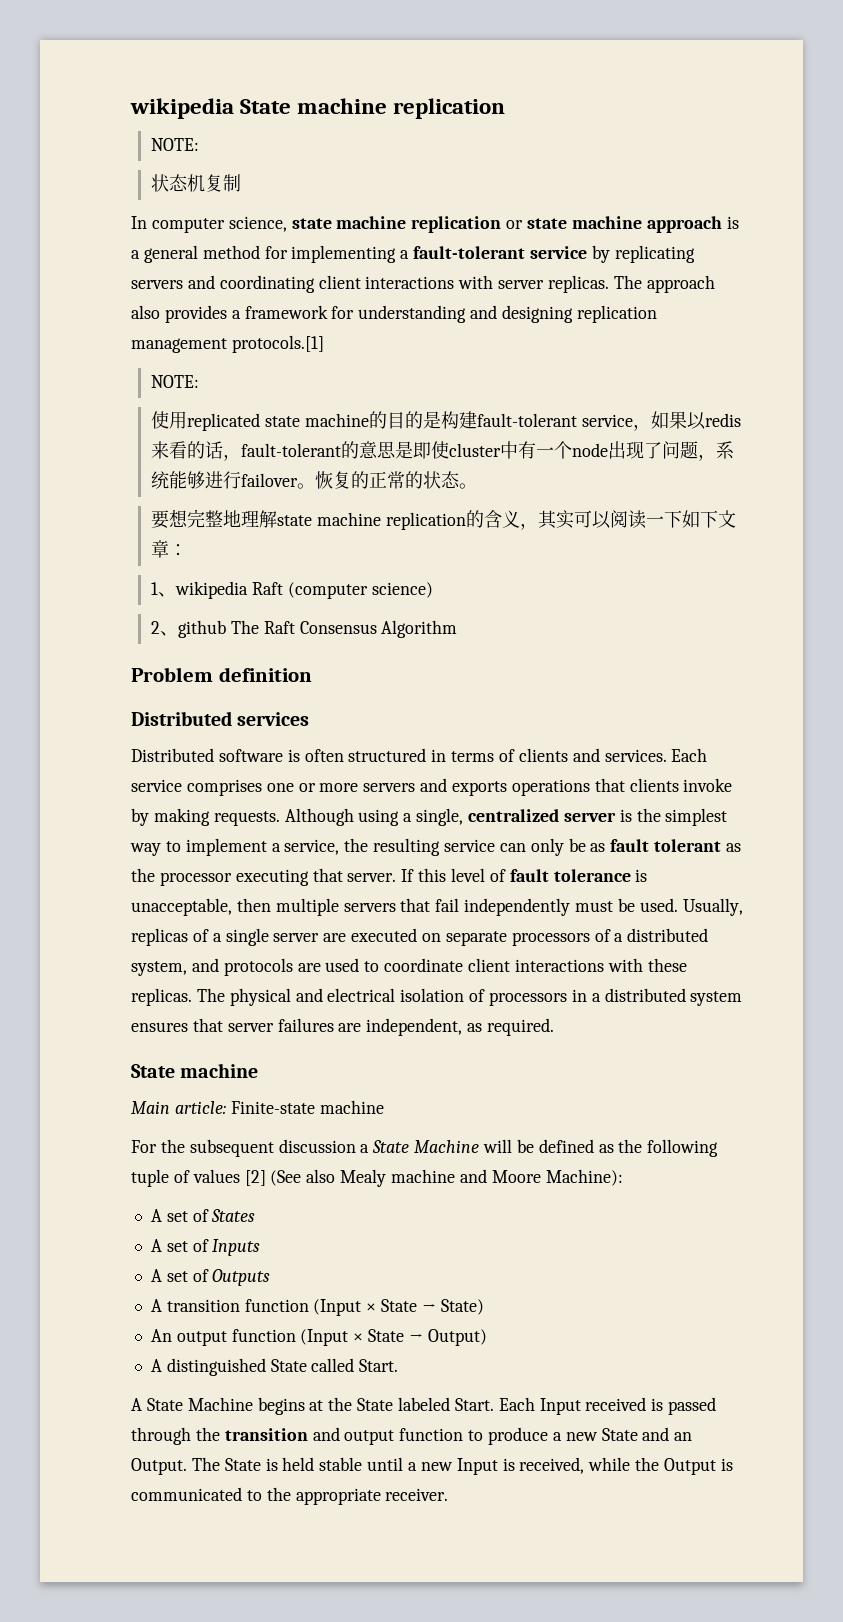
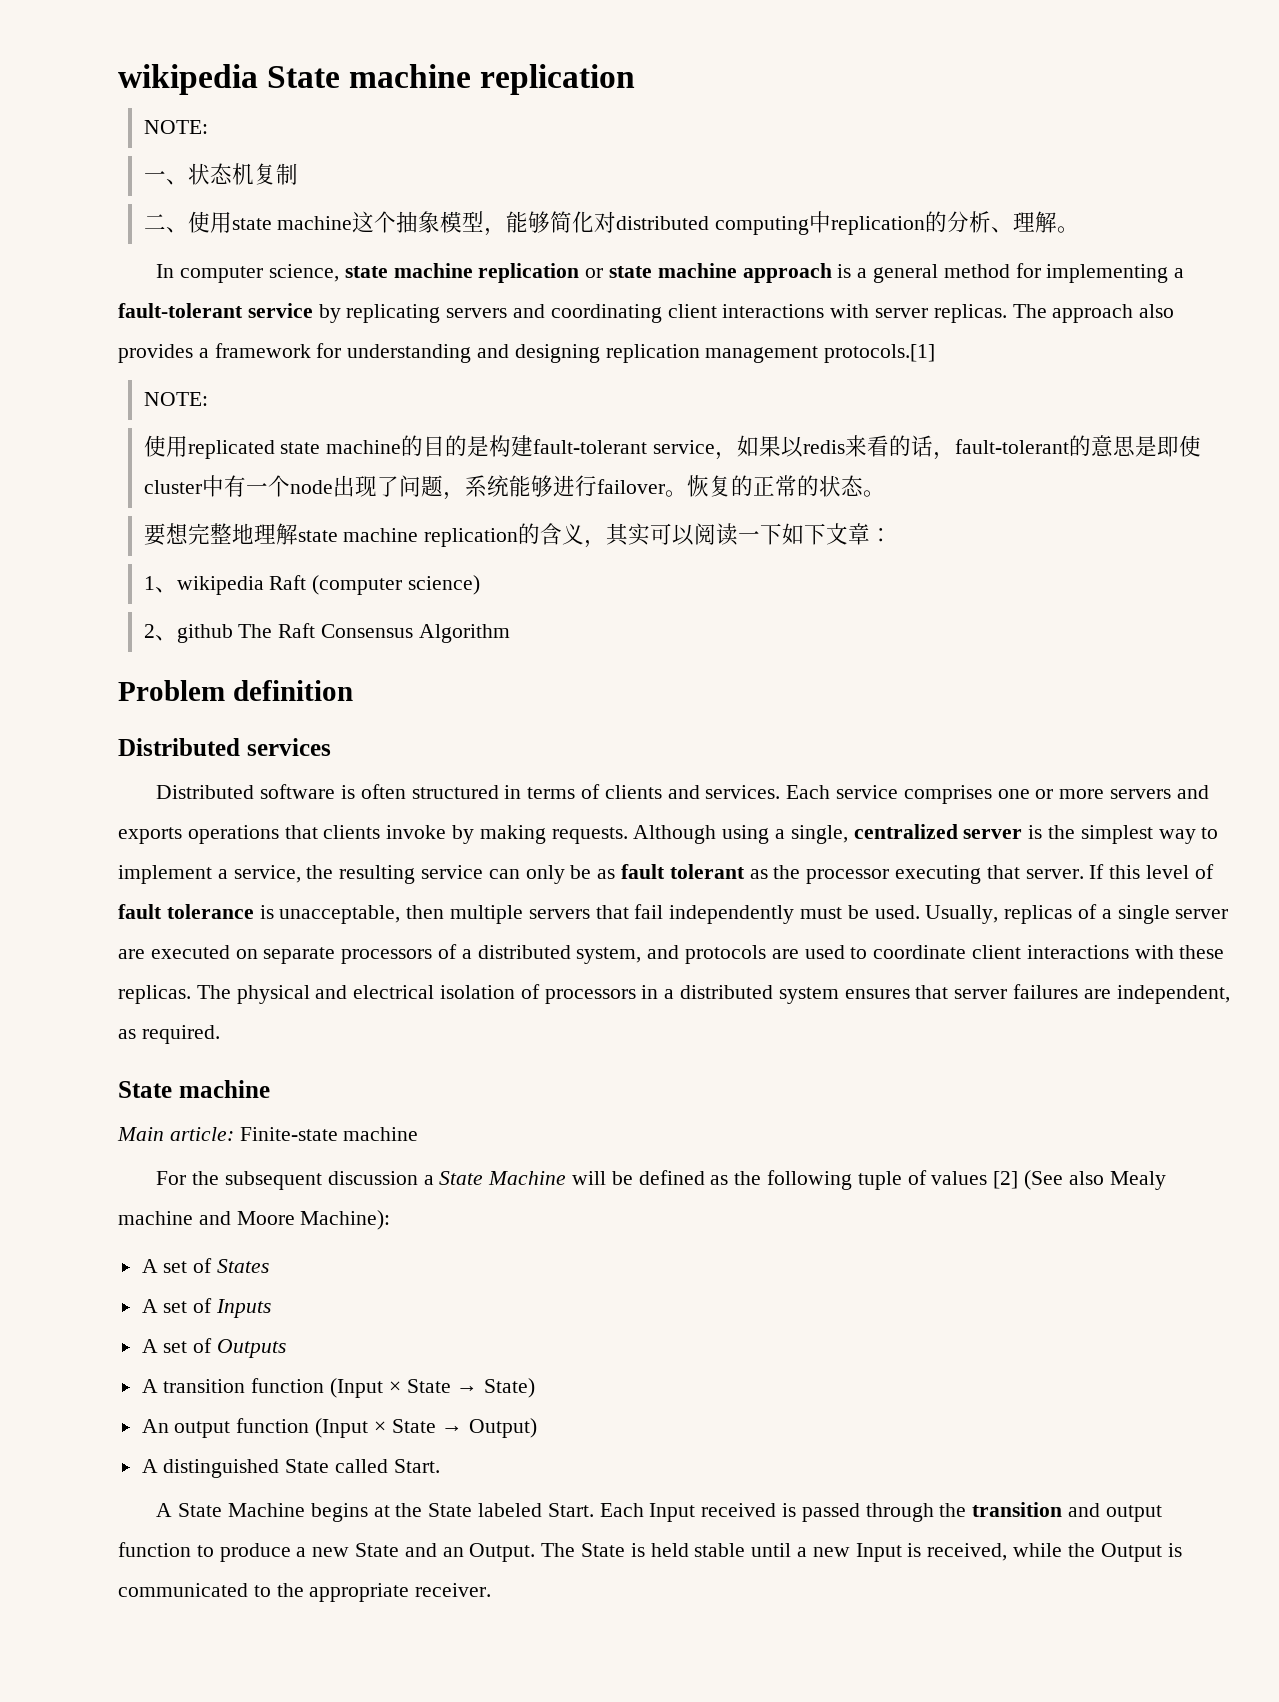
(199, 144) none -> [143,171,188,185] 一、
(241, 183) none -> [143,211,1080,236] // 二、使用state machine这个抽象模型，能够简化对distributed computing中replication的分析、理解。

